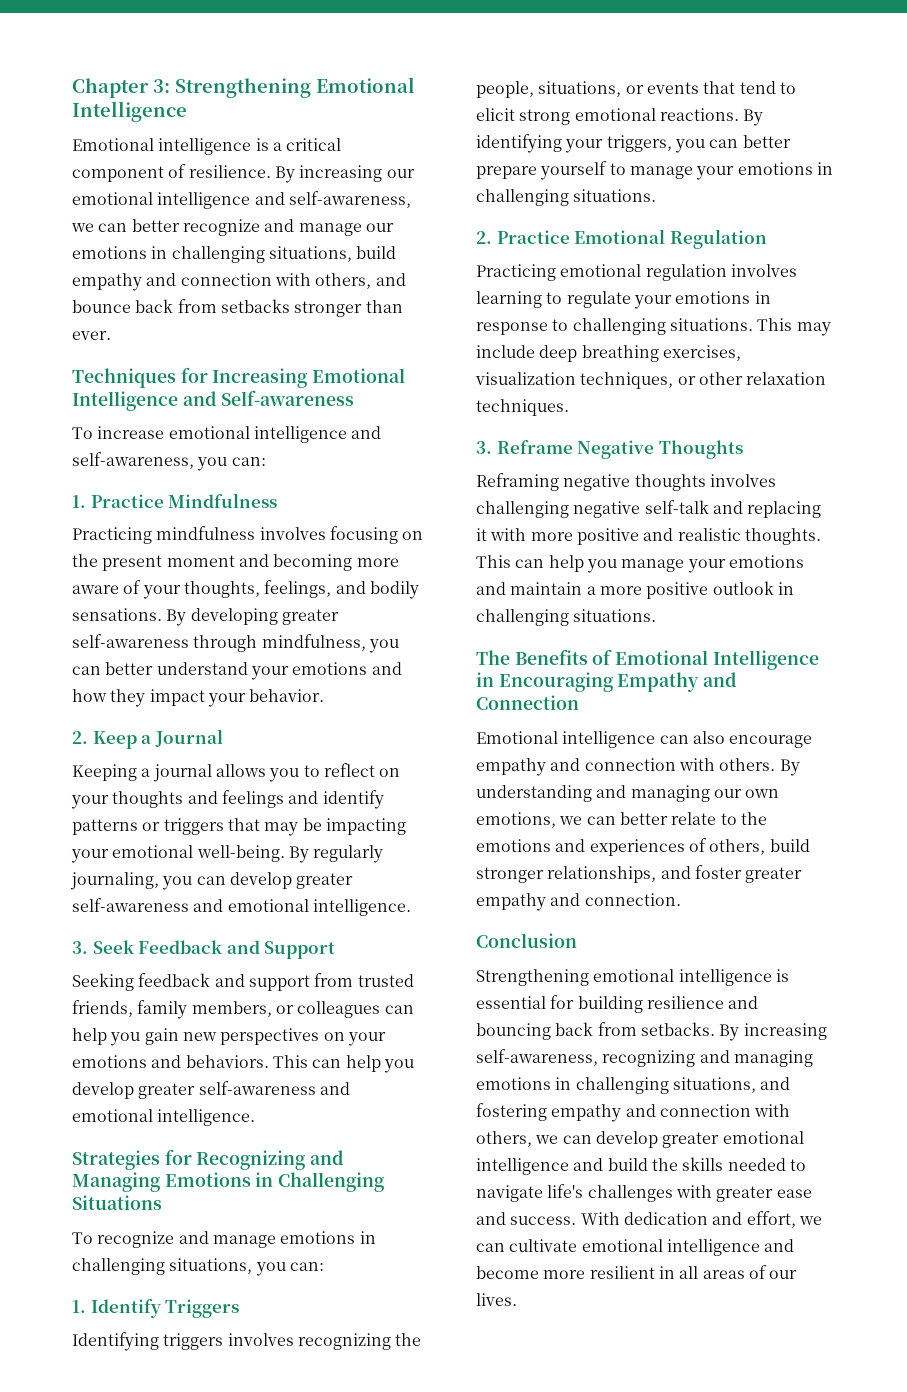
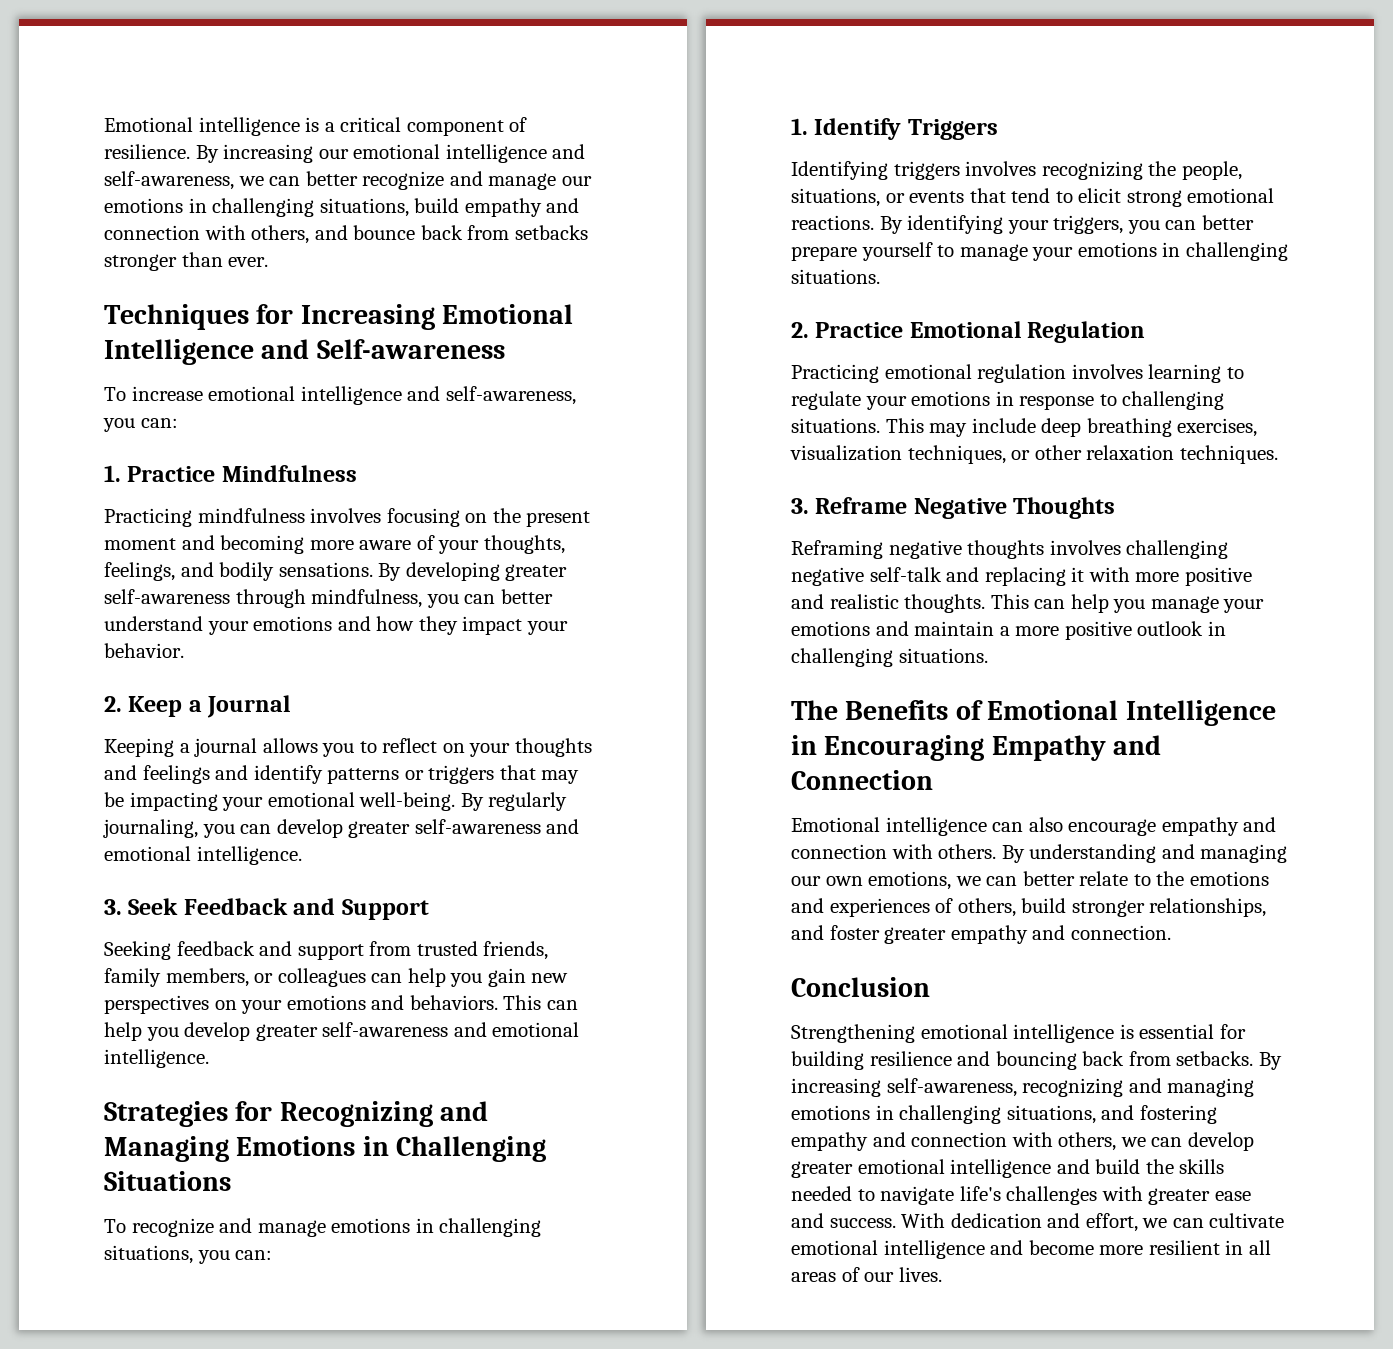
[72,77,415,98] [72,101,187,122] Chapter 3: Strengthening Emotional Intelligence // -> (104, 124) none

